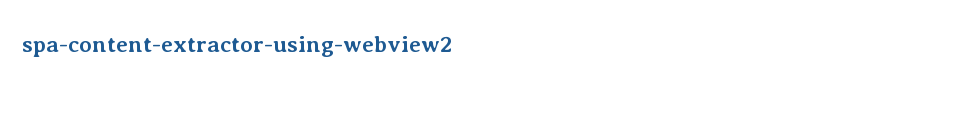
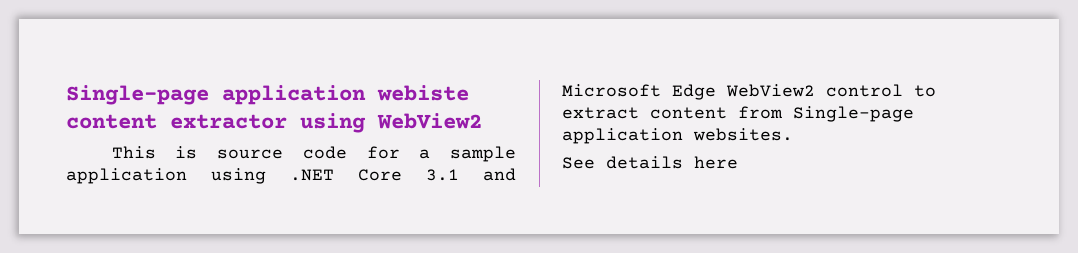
[22,36,452,57] spa-content-extractor-using-webview2 -> [66,85,469,105] [66,113,482,133] [111,146,516,162] [66,168,516,184] [562,84,936,100] [562,106,914,122] [562,128,793,144] [562,156,738,169] Single-page application webiste content extractor using WebView2 // This is source code for a sample application using .NET Core 3.1 and Microsoft Edge WebView2 control to extract content from Single-page application websites. // See details here

